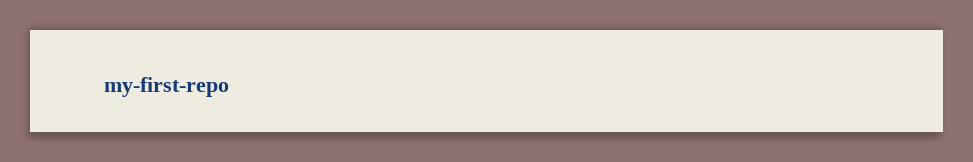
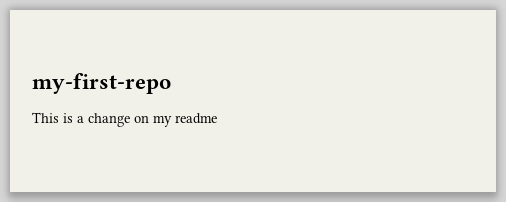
(229, 87) none -> [32,112,217,127] // This is a change on my readme

